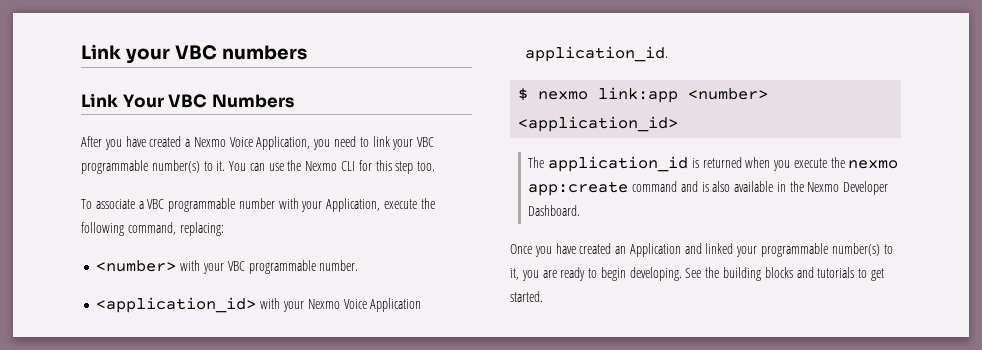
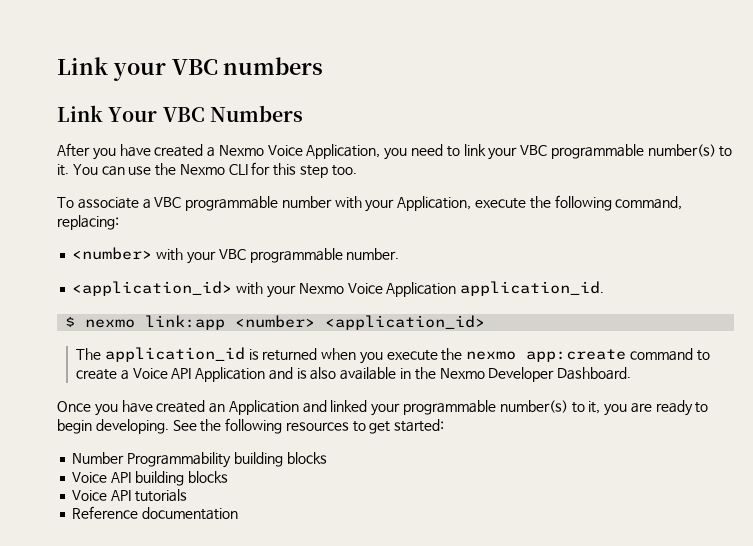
(678, 186) none -> [696,350,710,361] [76,367,266,382] to create a Voice API Application
[723,267,884,281] [510,291,543,302] building blocks and tutorials to get started. -> [225,418,445,434] [72,452,327,468] [72,471,228,486] [72,489,187,502] [72,506,239,520] following resources to get started: // Number Programmability building blocks // Voice API building blocks // Voice API tutorials // Reference documentation

